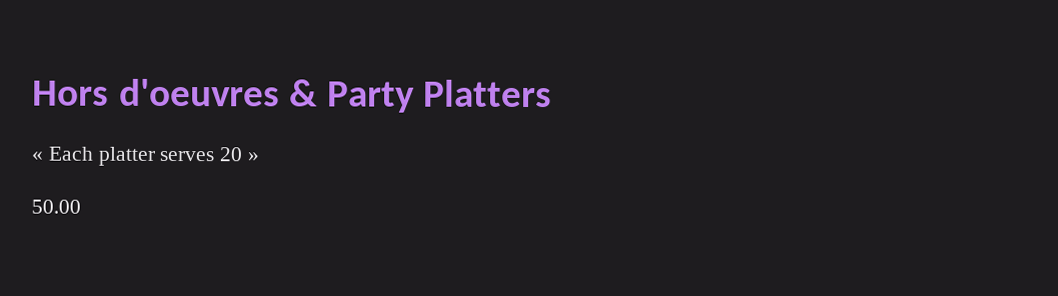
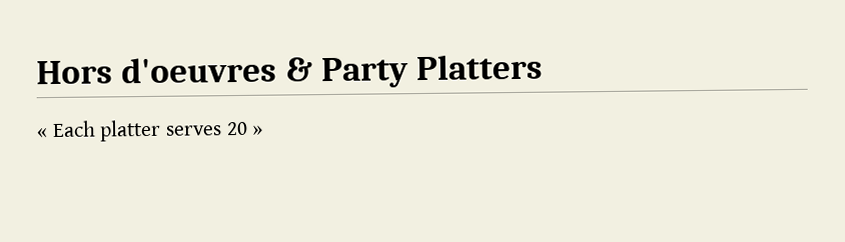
[31,199,81,214] // 50.00 -> (264, 130) none

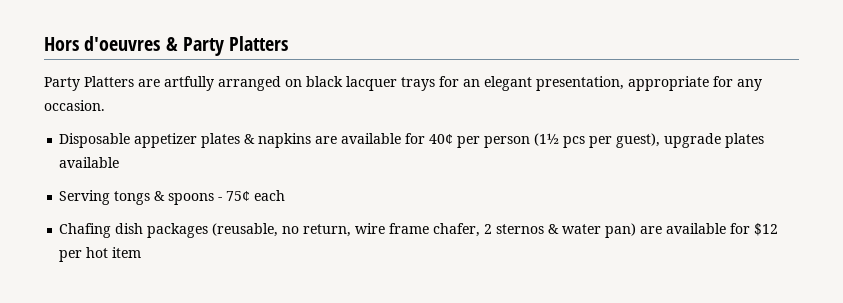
[37,119,264,142] « Each platter serves 20 » -> [44,76,762,91] [44,100,105,111] [59,133,765,148] [59,157,120,168] [59,190,286,205] [59,223,779,238] [59,247,142,262] Party Platters are artfully arranged on black lacquer trays for an elegant presentation, appropriate for any occasion. // Disposable appetizer plates & napkins are available for 40¢ per person (1½ pcs per guest), upgrade plates available // Serving tongs & spoons - 75¢ each // Chafing dish packages (reusable, no return, wire frame chafer, 2 sternos & water pan) are available for $12 per hot item

